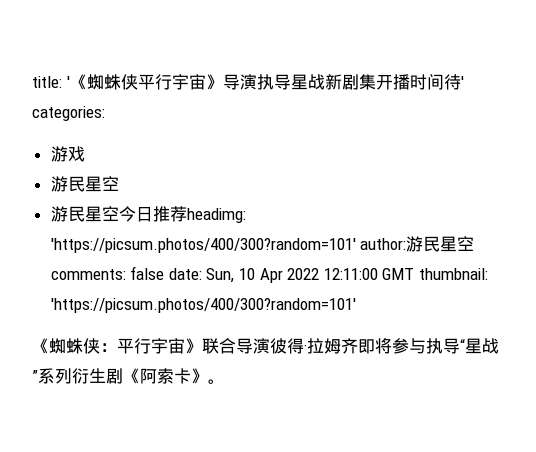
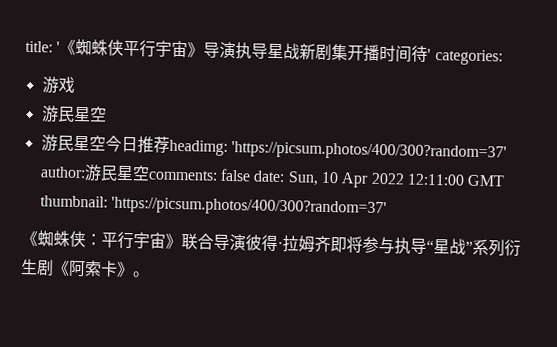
[50,238,356,253] 'https://picsum.photos/400/300?random=101' -> [230,141,507,162] 'https://picsum.photos/400/300?random=37'
[50,298,356,313] 'https://picsum.photos/400/300?random=101' -> [110,196,387,218] 'https://picsum.photos/400/300?random=37'

